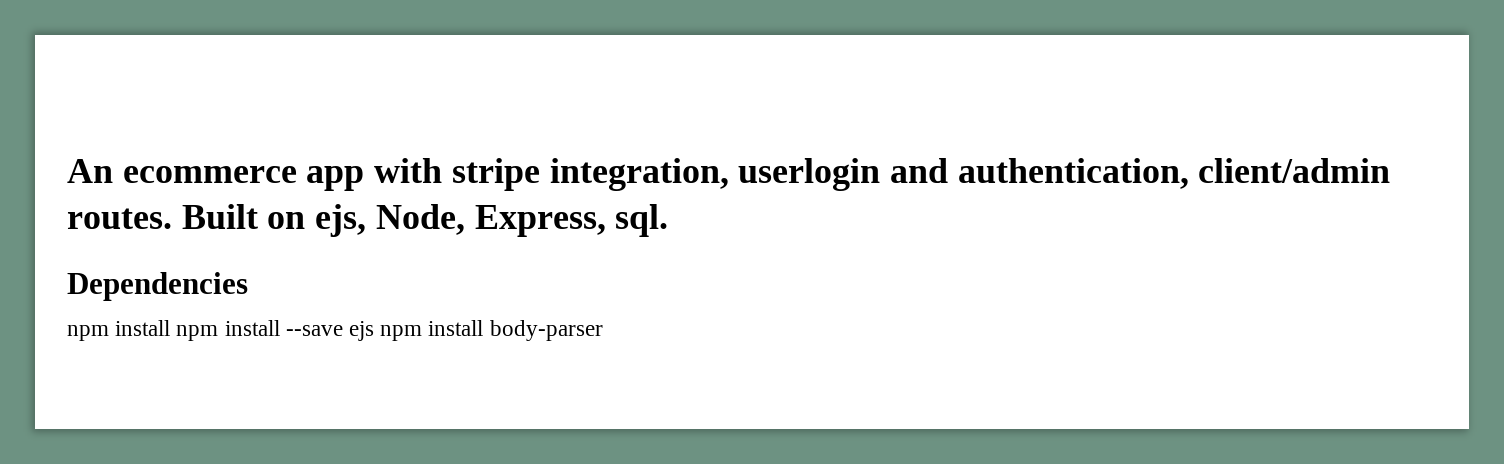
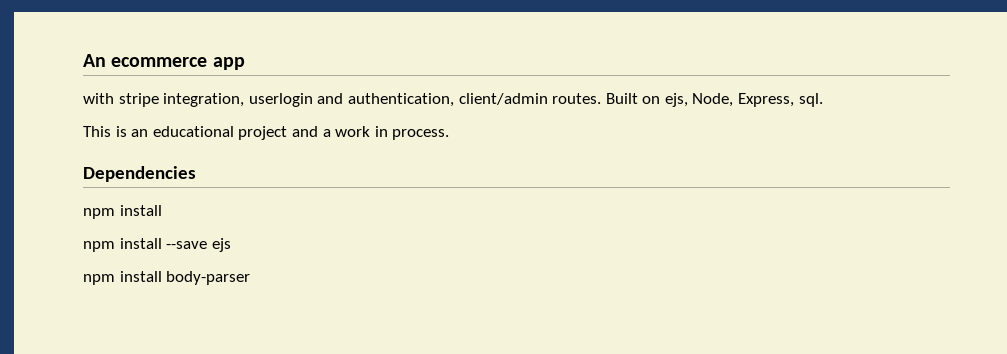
(365, 178) none -> (245, 63) //
(669, 220) none -> [83,126,450,140] // This is an educational project and a work in process.
(171, 328) none -> (162, 210) //
(375, 331) none -> (231, 245) //

